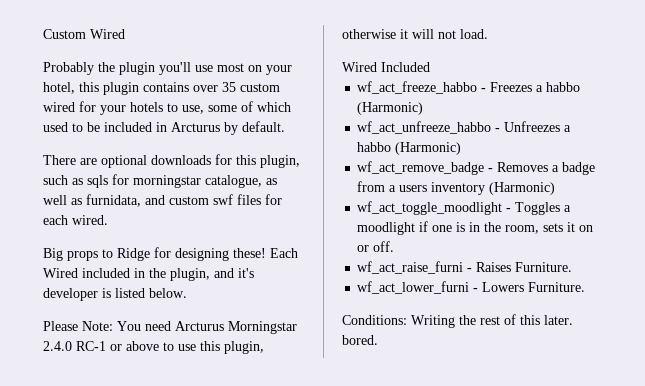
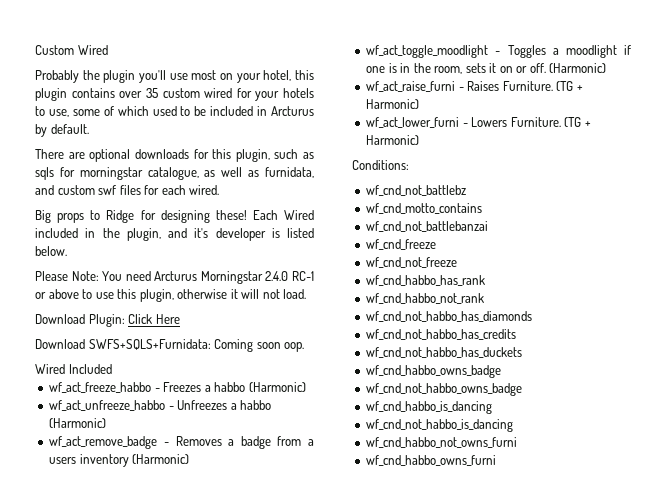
(488, 34) none -> [35,314,180,327] [35,339,305,352] // Download Plugin: Click Here // Download SWFS+SQLS+Furnidata: Coming soon oop.
(395, 246) none -> [549,63,607,73] (Harmonic)
(573, 267) none -> [556,81,583,91] [366,99,420,109] (TG + Harmonic)
[342,314,573,328] [342,335,378,345] // Conditions: Writing the rest of this later. bored. -> [564,117,591,127] [366,135,420,145] [352,160,409,170] [366,185,468,196] [366,203,483,214] [366,221,489,232] [366,239,437,250] [366,257,458,268] [366,275,486,286] [366,293,485,304] [366,311,533,322] [366,329,517,340] [366,347,523,358] [366,365,502,378] [366,383,523,396] [366,401,493,414] [366,419,514,432] [366,437,518,448] [366,455,497,466] (TG + Harmonic) // Conditions: // wf_cnd_not_battlebz // wf_cnd_motto_contains // wf_cnd_not_battlebanzai // wf_cnd_freeze // wf_cnd_not_freeze // wf_cnd_habbo_has_rank // wf_cnd_habbo_not_rank // wf_cnd_not_habbo_has_diamonds // wf_cnd_not_habbo_has_credits // wf_cnd_not_habbo_has_duckets // wf_cnd_habbo_owns_badge // wf_cnd_not_habbo_owns_badge // wf_cnd_habbo_is_dancing // wf_cnd_not_habbo_is_dancing // wf_cnd_habbo_not_owns_furni // wf_cnd_habbo_owns_furni

